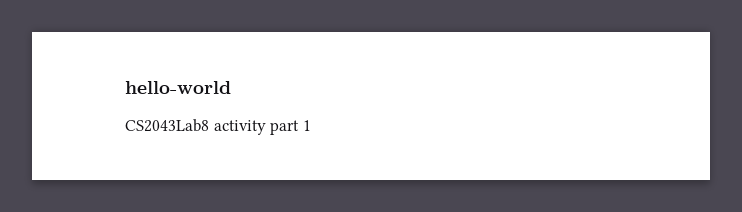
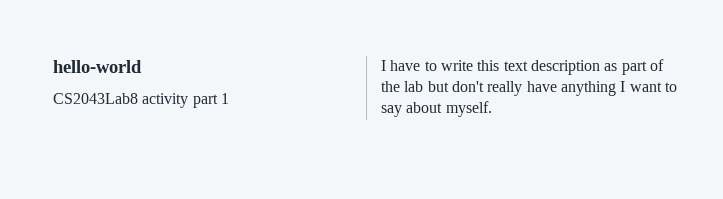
(311, 125) none -> [381,59,664,75] [381,81,677,96] [381,101,492,117] // I have to write this text description as part of the lab but don't really have anything I want to say about myself.

